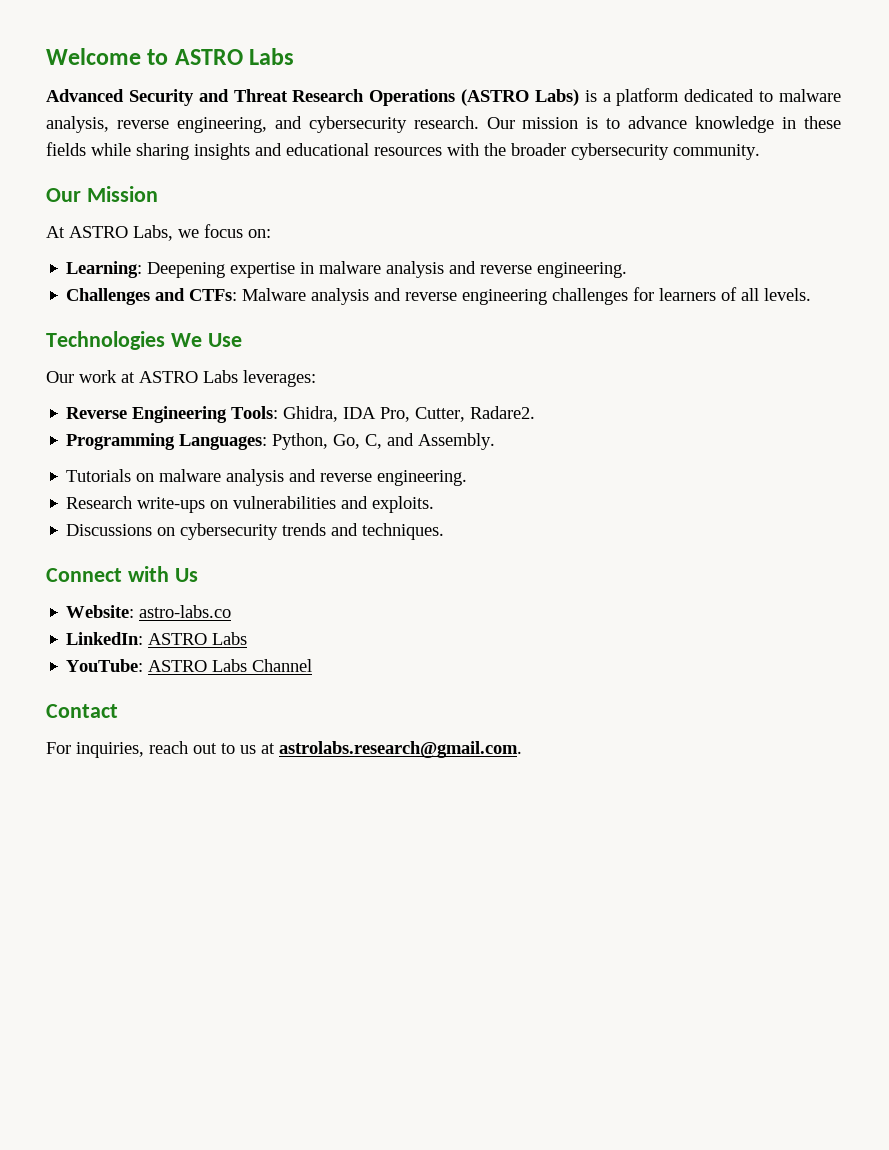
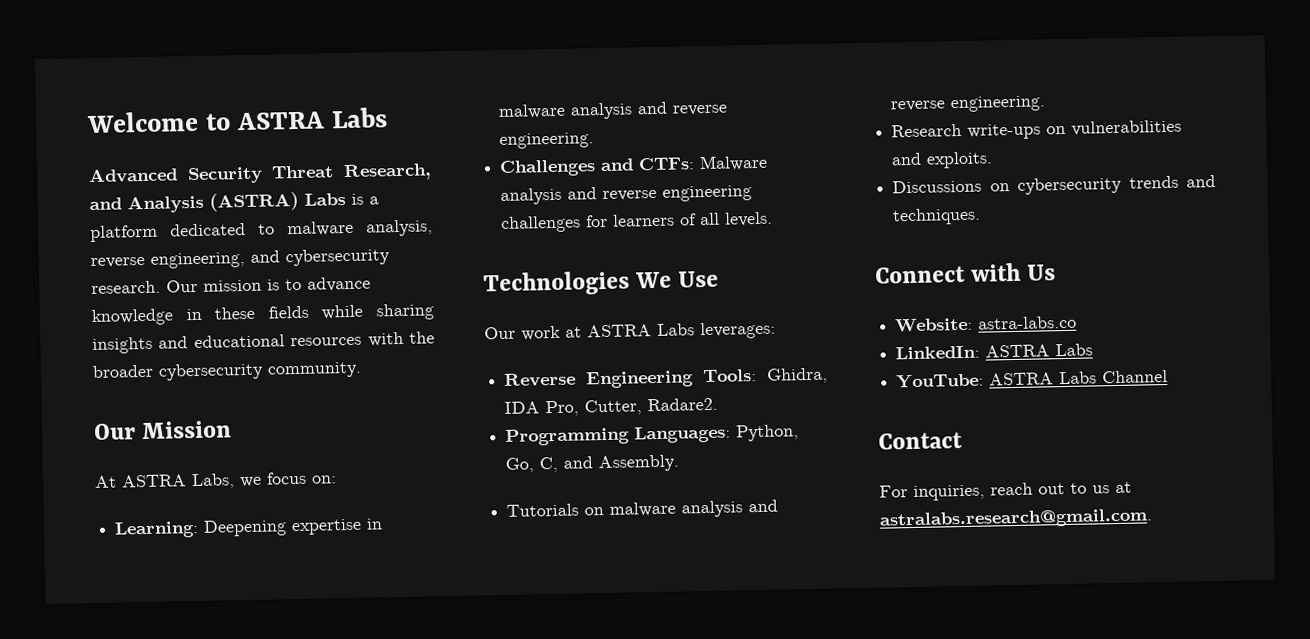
[174,49,243,65] ASTRO -> [236,111,326,131] ASTRA
[198,89,579,106] and Threat Research Operations (ASTRO Labs) -> [271,163,432,182] [89,191,346,214] Threat Research, and Analysis (ASTRA) Labs
[69,226,128,238] ASTRO -> [121,474,187,488] ASTRA
[139,371,198,383] ASTRO -> [587,324,652,338] ASTRA
[139,605,232,618] astro-labs.co -> [978,315,1078,330] astra-labs.co
[148,633,208,645] ASTRO -> [985,344,1051,358] ASTRA
[148,660,208,672] ASTRO -> [989,372,1055,386] ASTRA
[279,741,522,758] astrolabs.research@gmail.com. -> [879,508,1153,530] astralabs.research@gmail.com.

